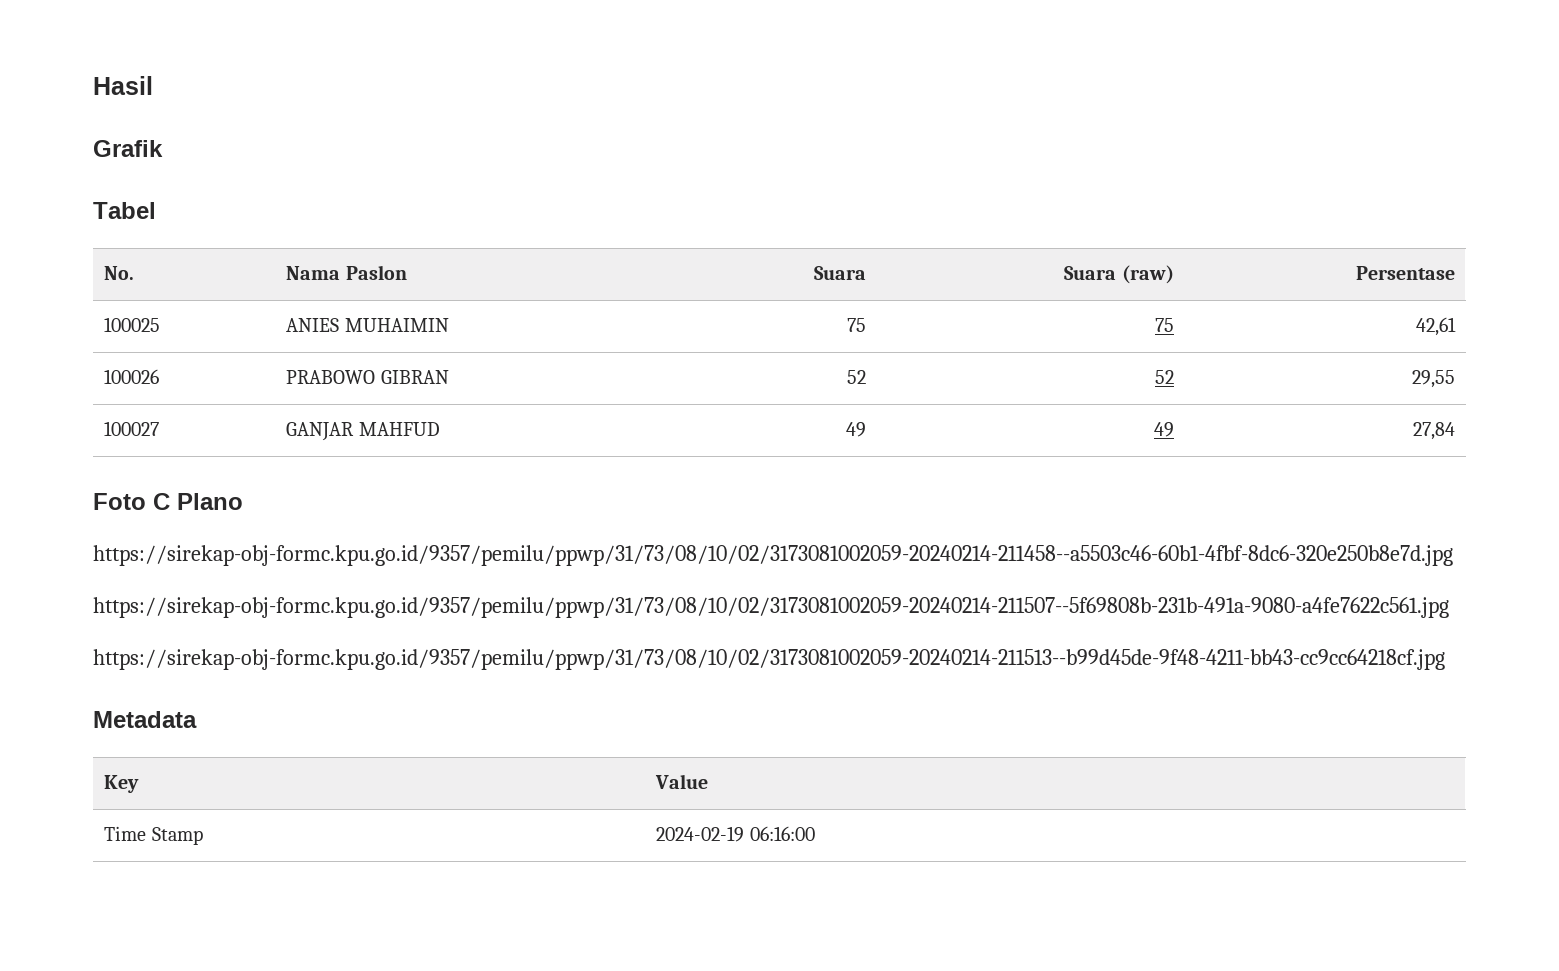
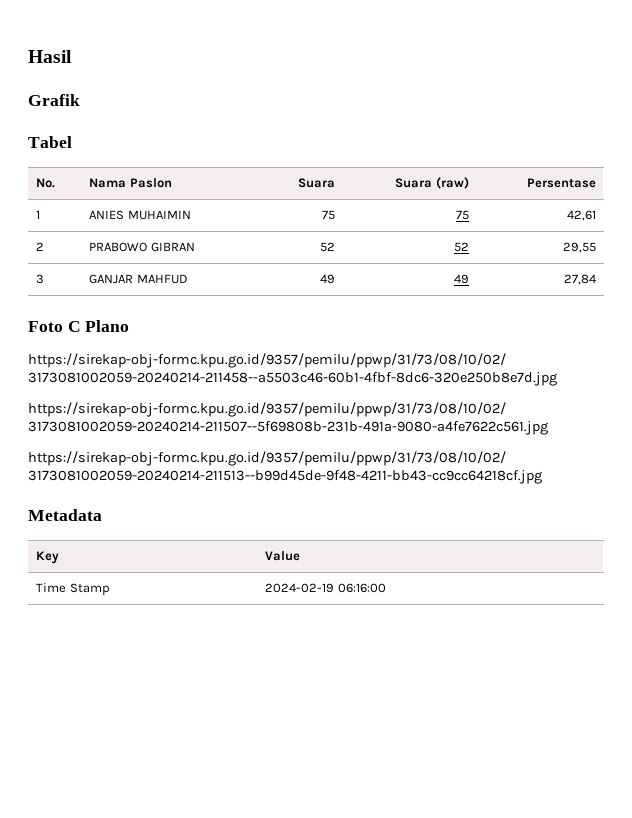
[104,317,161,332] 100025 -> [36,210,41,219] 1
[104,369,160,384] 100026 -> [36,242,45,251] 2
[104,421,160,436] 100027 -> [36,274,45,284] 3

